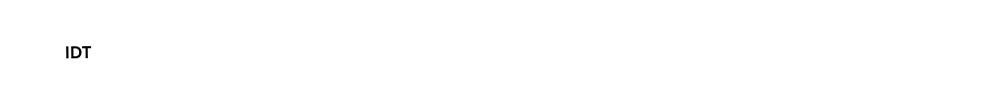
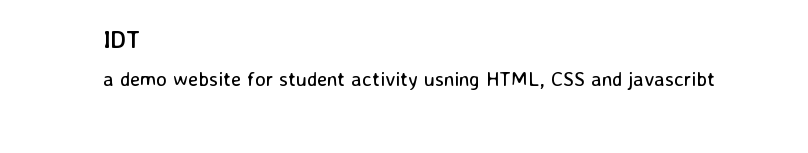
(93, 52) none -> [103,71,715,90] // a demo website for student activity usning HTML, CSS and javascribt

